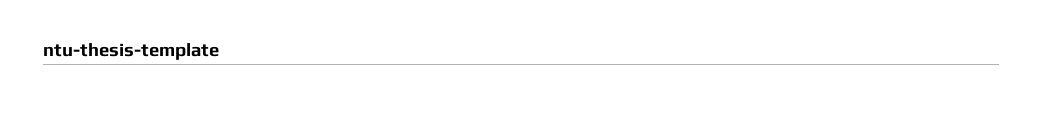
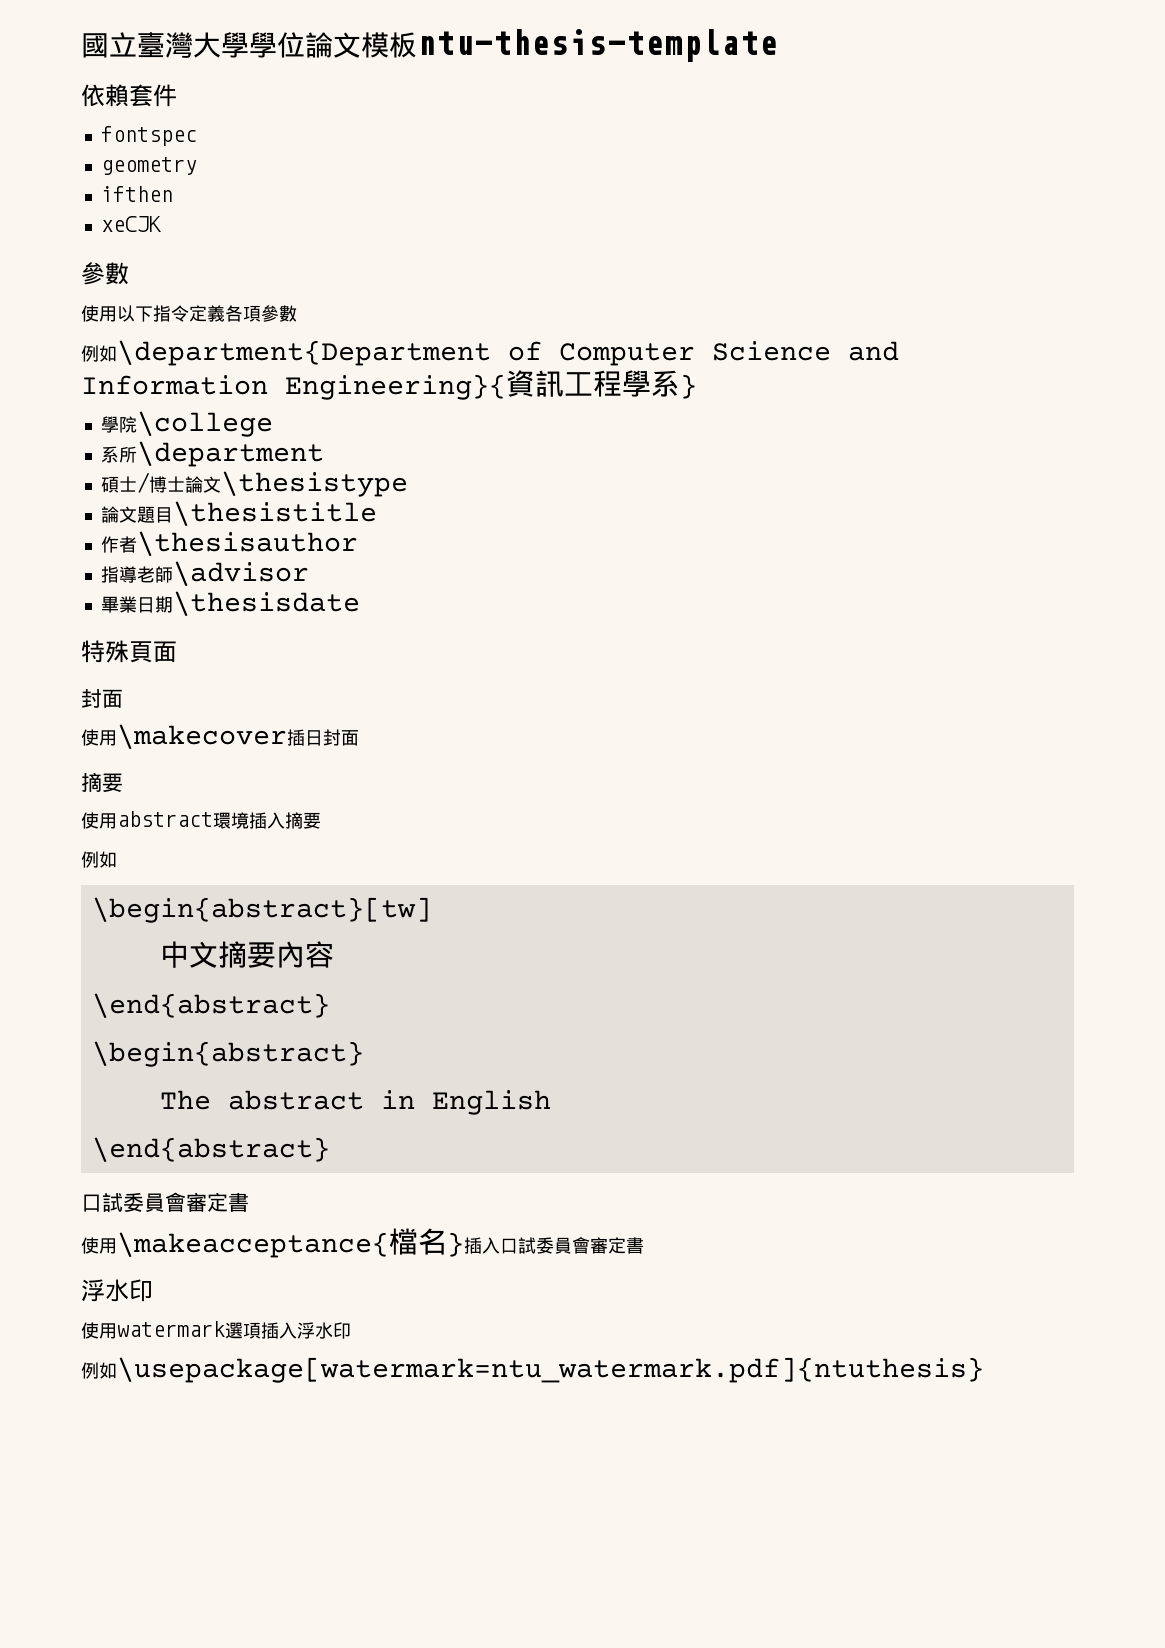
[43,43,219,60] ntu-thesis-template -> [81,29,778,62] [81,84,177,107] [100,126,197,146] [100,157,197,175] [100,186,173,202] [100,216,161,232] [81,262,129,285] [81,305,297,322] [81,340,899,366] [81,370,697,400] [100,411,273,437] [100,441,324,467] [100,471,408,497] [100,501,377,526] [100,531,358,556] [100,561,309,586] [100,591,360,616] [81,640,177,663] [81,689,123,708] [81,724,359,749] [81,772,123,792] [81,811,321,829] [81,851,117,868] [91,897,432,923] [159,941,334,968] [91,993,330,1018] [91,1041,364,1067] [159,1090,551,1115] [91,1137,330,1162] [81,1192,249,1213] [81,1228,644,1258] [81,1279,153,1302] [81,1321,351,1339] [81,1357,984,1383] 國立臺灣大學學位論文模板ntu-thesis-template // 依賴套件 // fontspec // geometry // ifthen // xeCJK // 參數 // 使用以下指令定義各項參數 // 例如\department{Department of Computer Science and Information Engineering}{資訊工程學系} // 學院\college // 系所\department // 碩士/博士論文\thesistype // 論文題目\thesistitle // 作者\thesisauthor // 指導老師\advisor // 畢業日期\thesisdate // 特殊頁面 // 封面 // 使用\makecover插日封面 // 摘要 // 使用abstract環境插入摘要 // 例如 // \begin{abstract}[tw] // 中文摘要內容 // \end{abstract} // \begin{abstract} // The abstract in English // \end{abstract} // 口試委員會審定書 // 使用\makeacceptance{檔名}插入口試委員會審定書 // 浮水印 // 使用watermark選項插入浮水印 // 例如\usepackage[watermark=ntu_watermark.pdf]{ntuthesis}

